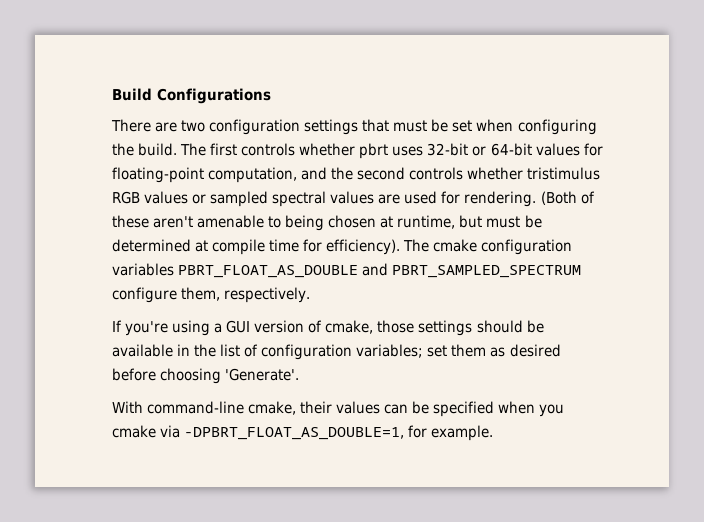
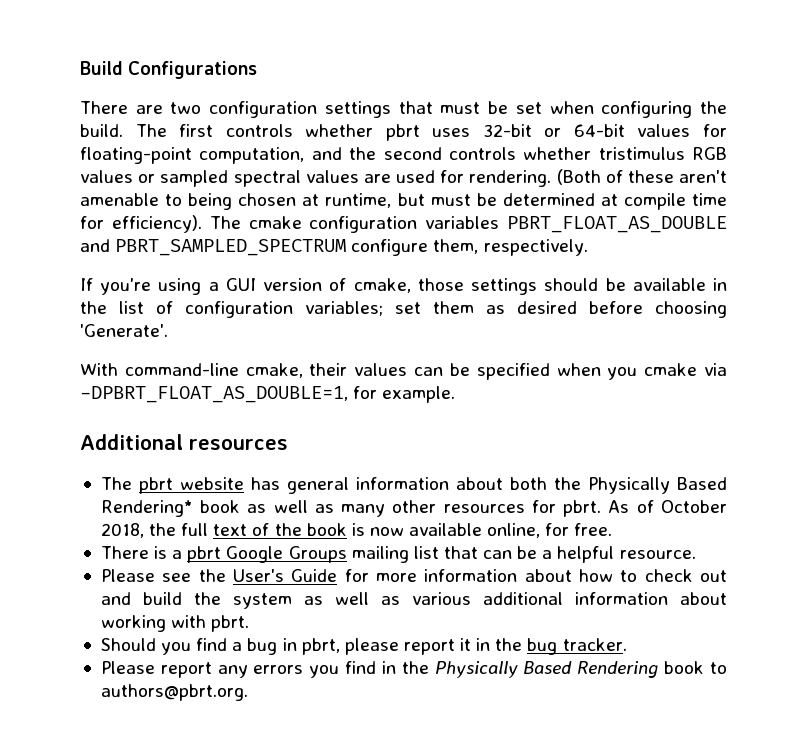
(494, 433) none -> [80,434,288,450] [100,477,727,494] [100,500,727,517] [100,523,613,538] [100,546,696,563] [100,569,727,582] [100,592,727,609] [100,615,250,632] [100,638,627,655] [100,661,727,678] [100,684,248,701] // Additional resources // The pbrt website has general information about both the Physically Based Rendering* book as well as many other resources for pbrt. As of October 2018, the full text of the book is now available online, for free. // There is a pbrt Google Groups mailing list that can be a helpful resource. // Please see the User's Guide for more information about how to check out and build the system as well as various additional information about working with pbrt. // Should you find a bug in pbrt, please report it in the bug tracker. // Please report any errors you find in the Physically Based Rendering book to authors@pbrt.org.

